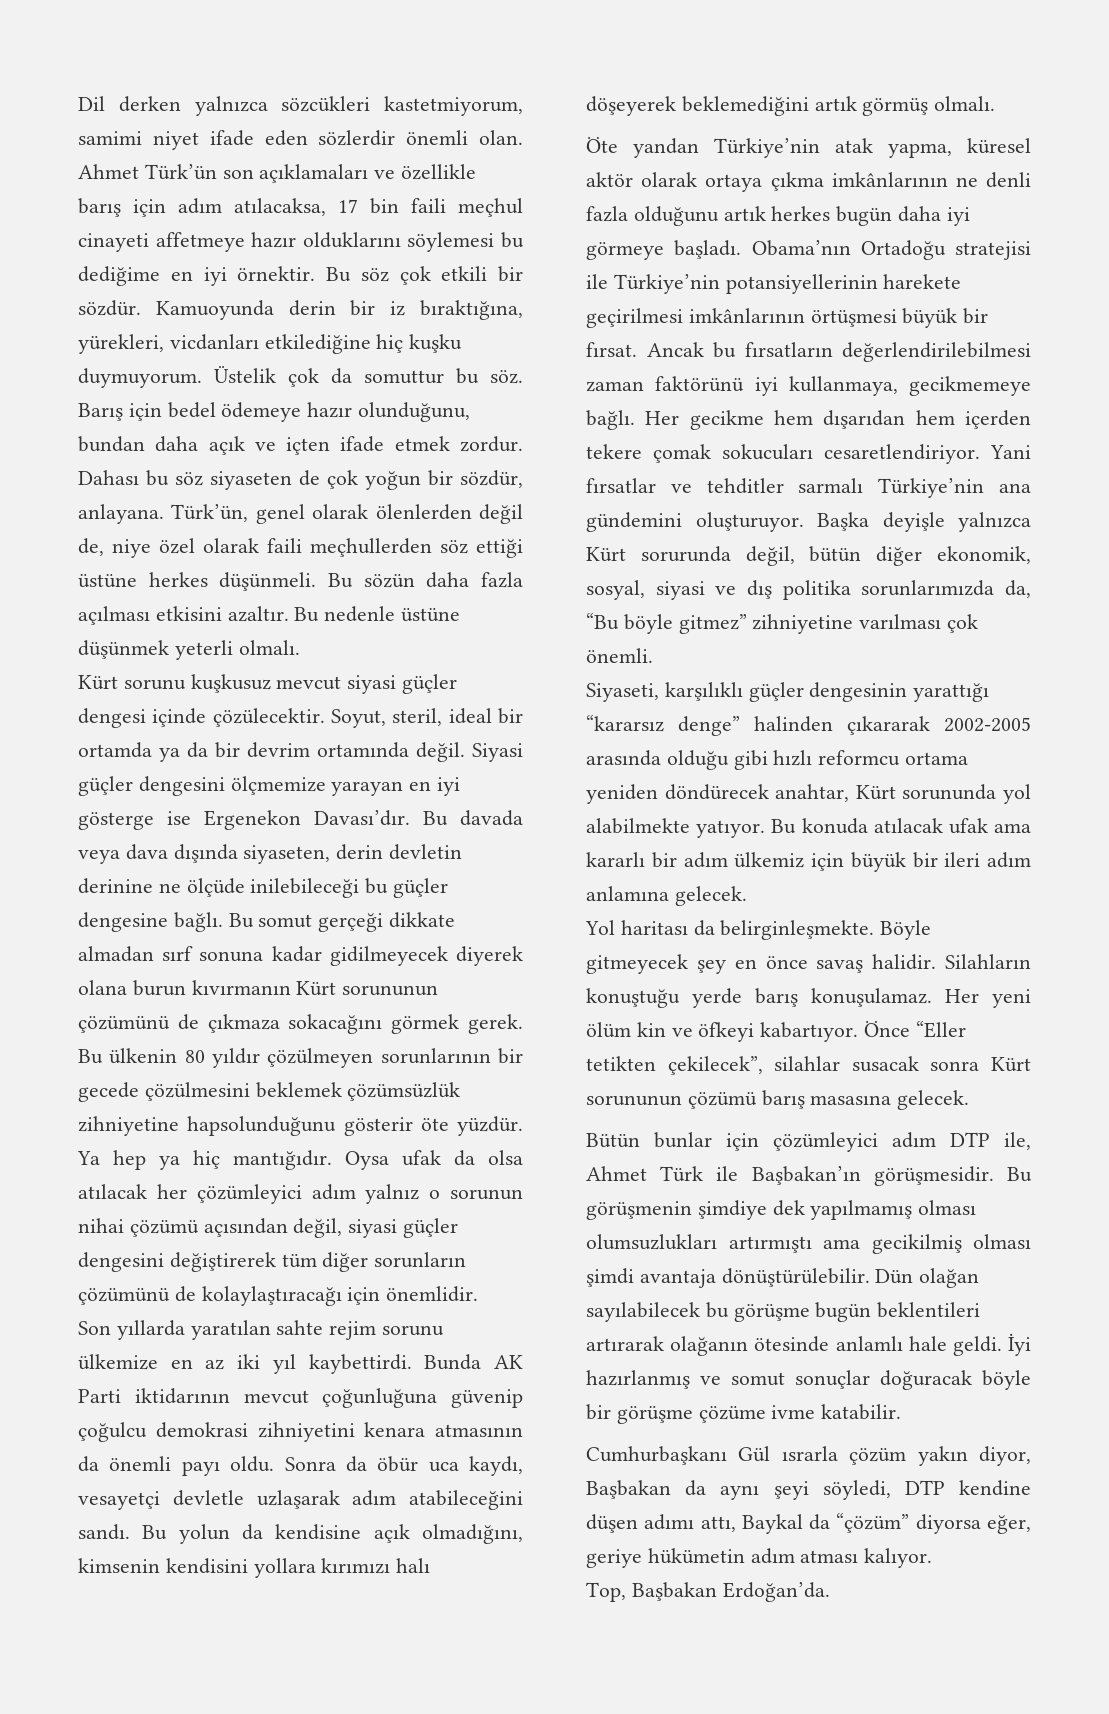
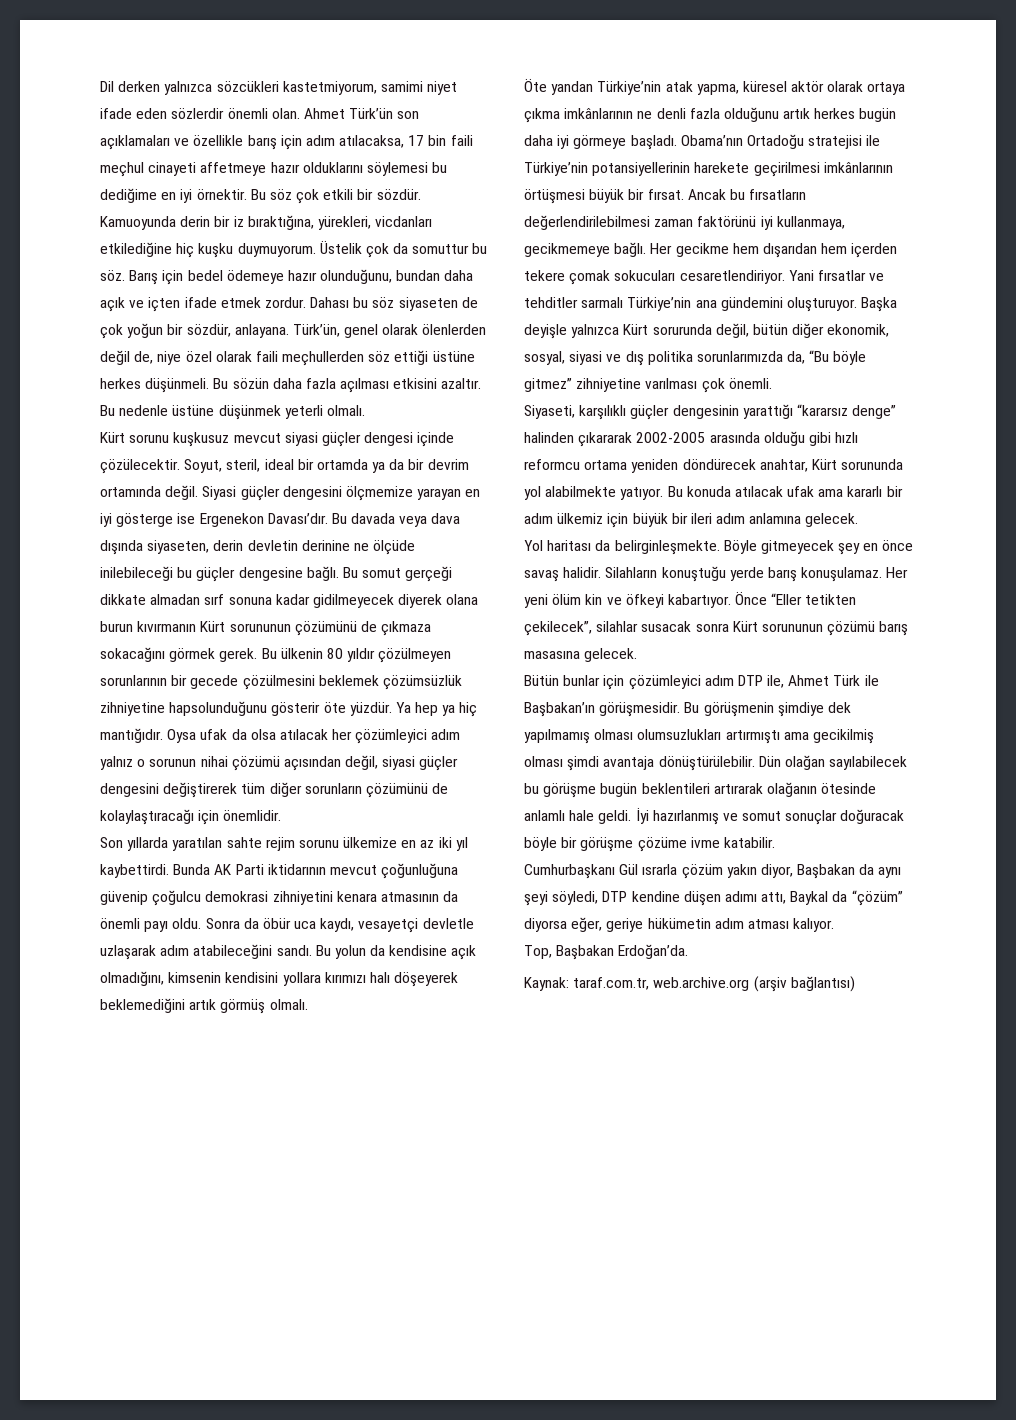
(830, 1592) none -> [524,976,855,992] // Kaynak: taraf.com.tr, web.archive.org (arşiv bağlantısı)

